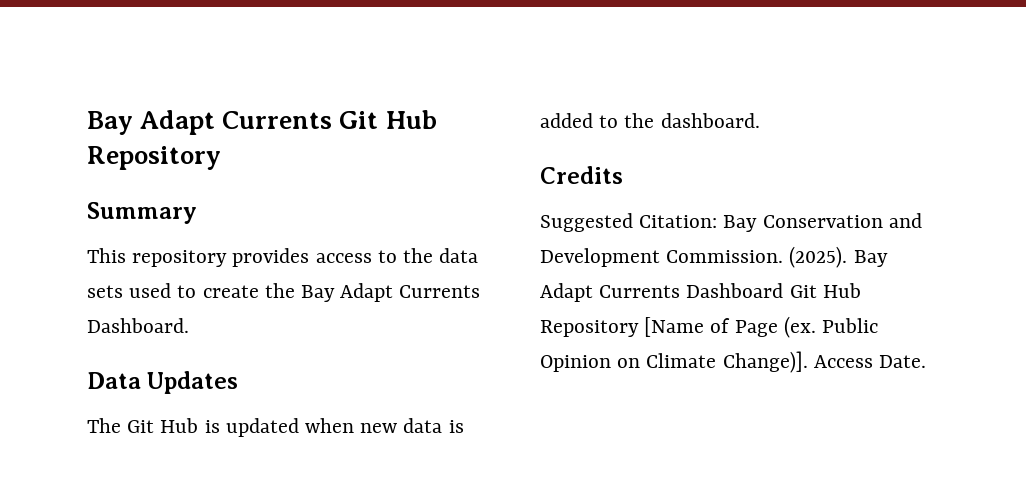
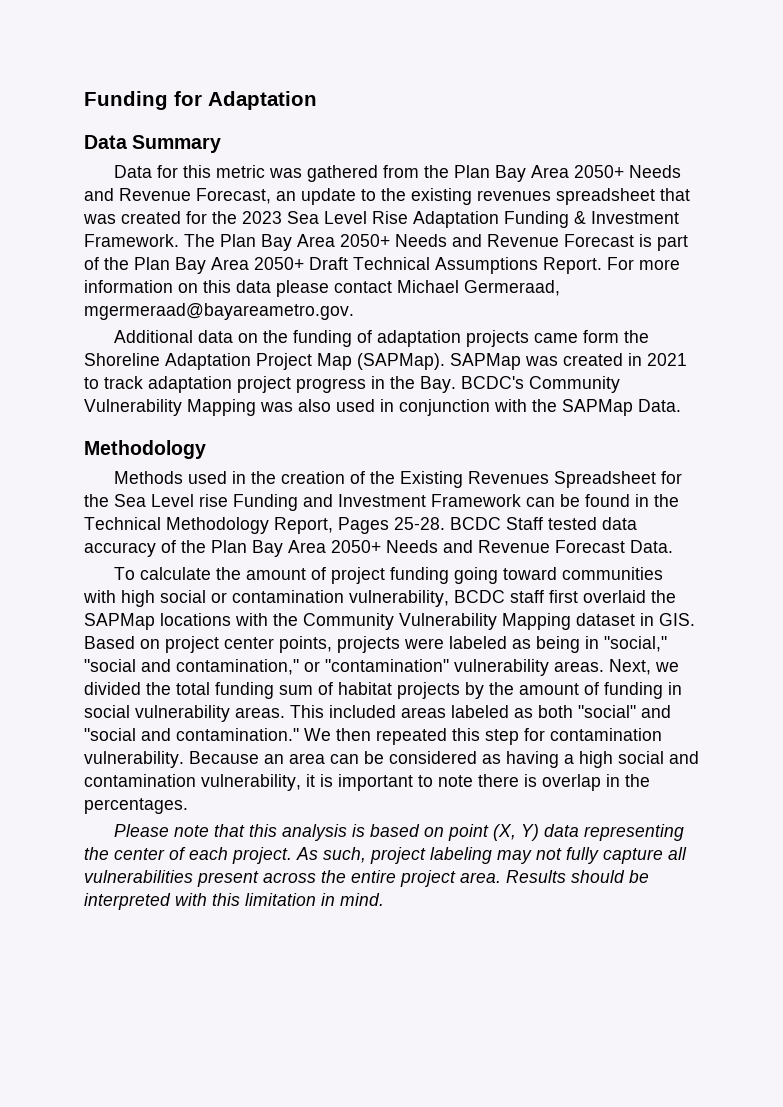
[87,110,437,135] [87,146,221,170] [87,202,197,224] [87,248,479,267] [87,283,481,302] [87,318,189,333] [87,371,239,394] [87,418,464,437] [540,113,760,128] [540,166,623,184] [540,213,922,232] [540,246,888,268] [540,283,861,302] [540,316,879,338] [540,351,927,373] Bay Adapt Currents Git Hub Repository // Summary // This repository provides access to the data sets used to create the Bay Adapt Currents Dashboard. // Data Updates // The Git Hub is updated when new data is added to the dashboard. // Credits // Suggested Citation: Bay Conservation and Development Commission. (2025). Bay Adapt Currents Dashboard Git Hub Repository [Name of Page (ex. Public Opinion on Climate Change)]. Access Date. -> [84,91,317,110] [84,135,222,153] [113,165,681,182] [84,188,690,205] [83,211,679,228] [84,234,688,251] [84,257,680,274] [84,280,560,297] [84,303,354,320] [113,330,649,347] [84,353,687,370] [84,376,620,393] [84,399,681,416] [84,440,206,459] [113,471,682,488] [84,494,679,511] [84,517,637,534] [84,540,673,557] [113,567,663,584] [83,590,676,607] [84,613,695,630] [84,636,667,653] [84,659,679,676] [84,682,682,699] [84,705,671,722] [84,728,662,745] [84,751,699,768] [84,774,650,791] [84,798,188,814] [113,824,684,841] [84,847,687,864] [84,870,649,887] [84,893,384,910] Funding for Adaptation // Data Summary // Data for this metric was gathered from the Plan Bay Area 2050+ Needs and Revenue Forecast, an update to the existing revenues spreadsheet that was created for the 2023 Sea Level Rise Adaptation Funding & Investment Framework. The Plan Bay Area 2050+ Needs and Revenue Forecast is part of the Plan Bay Area 2050+ Draft Technical Assumptions Report. For more information on this data please contact Michael Germeraad, mgermeraad@bayareametro.gov. // Additional data on the funding of adaptation projects came form the Shoreline Adaptation Project Map (SAPMap). SAPMap was created in 2021 to track adaptation project progress in the Bay. BCDC's Community Vulnerability Mapping was also used in conjunction with the SAPMap Data. // Methodology // Methods used in the creation of the Existing Revenues Spreadsheet for the Sea Level rise Funding and Investment Framework can be found in the Technical Methodology Report, Pages 25-28. BCDC Staff tested data accuracy of the Plan Bay Area 2050+ Needs and Revenue Forecast Data. // To calculate the amount of project funding going toward communities with high social or contamination vulnerability, BCDC staff first overlaid the SAPMap locations with the Community Vulnerability Mapping dataset in GIS. Based on project center points, projects were labeled as being in "social," "social and contamination," or "contamination" vulnerability areas. Next, we divided the total funding sum of habitat projects by the amount of funding in social vulnerability areas. This included areas labeled as both "social" and "social and contamination." We then repeated this step for contamination vulnerability. Because an area can be considered as having a high social and contamination vulnerability, it is important to note there is overlap in the percentages. // Please note that this analysis is based on point (X, Y) data representing the center of each project. As such, project labeling may not fully capture all vulnerabilities present across the entire project area. Results should be interpreted with this limitation in mind.

